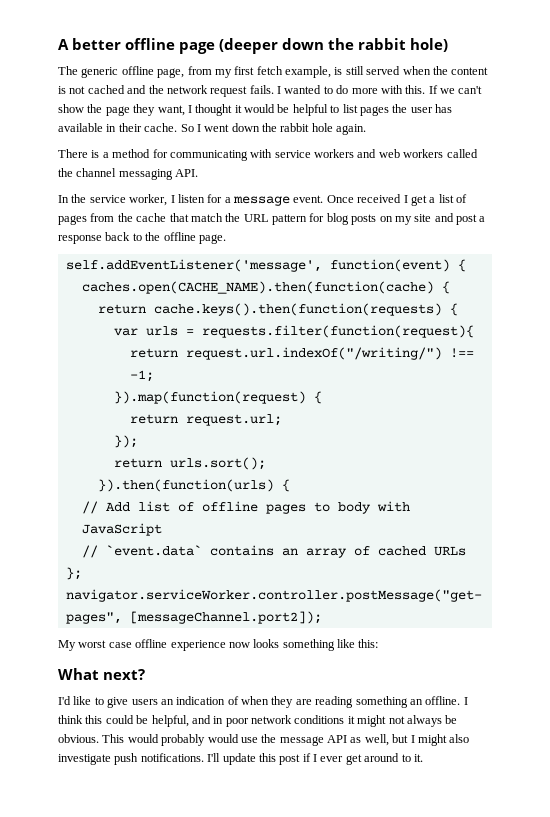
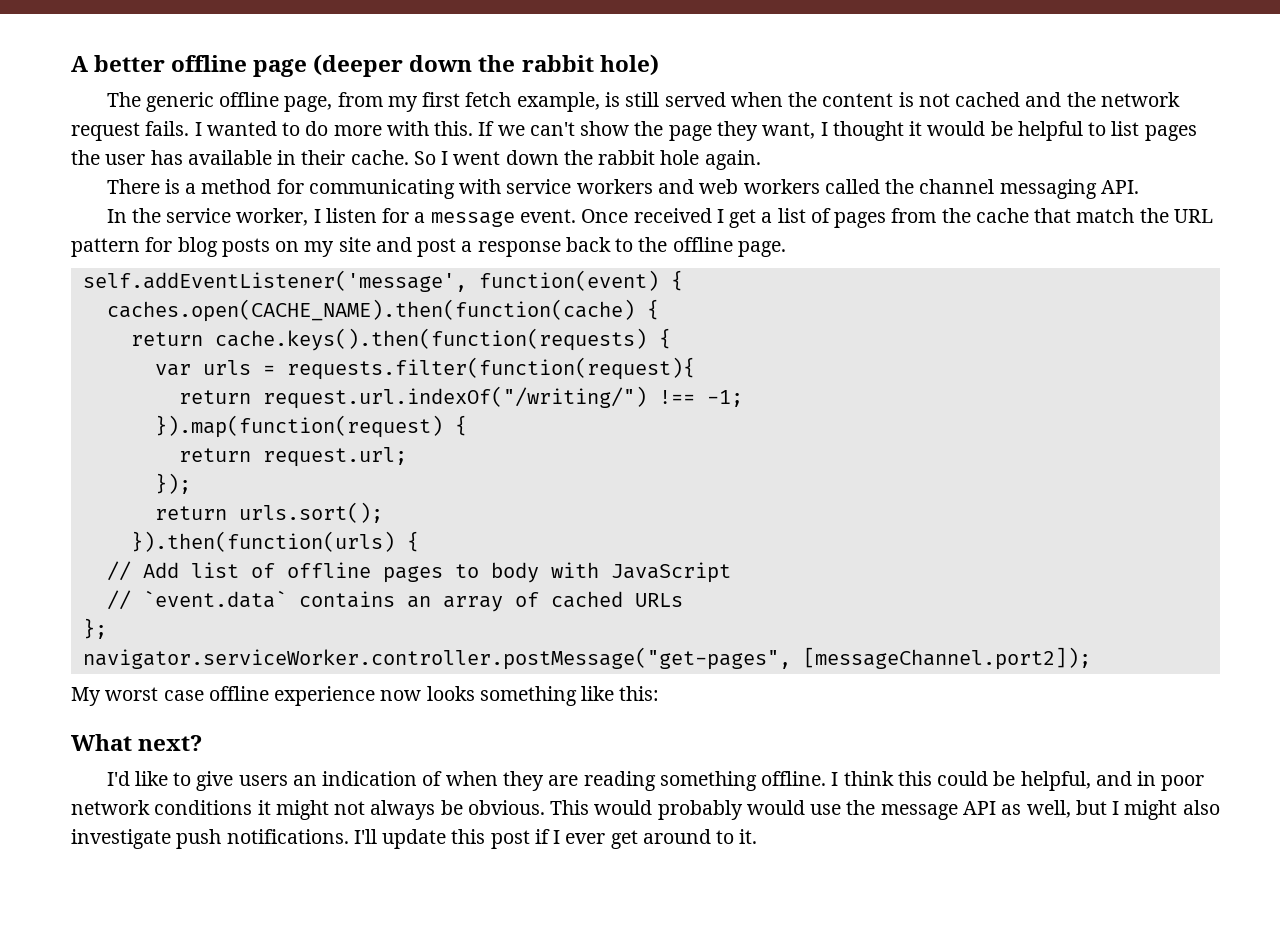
[409,699,423,705] an -> (757, 781) none

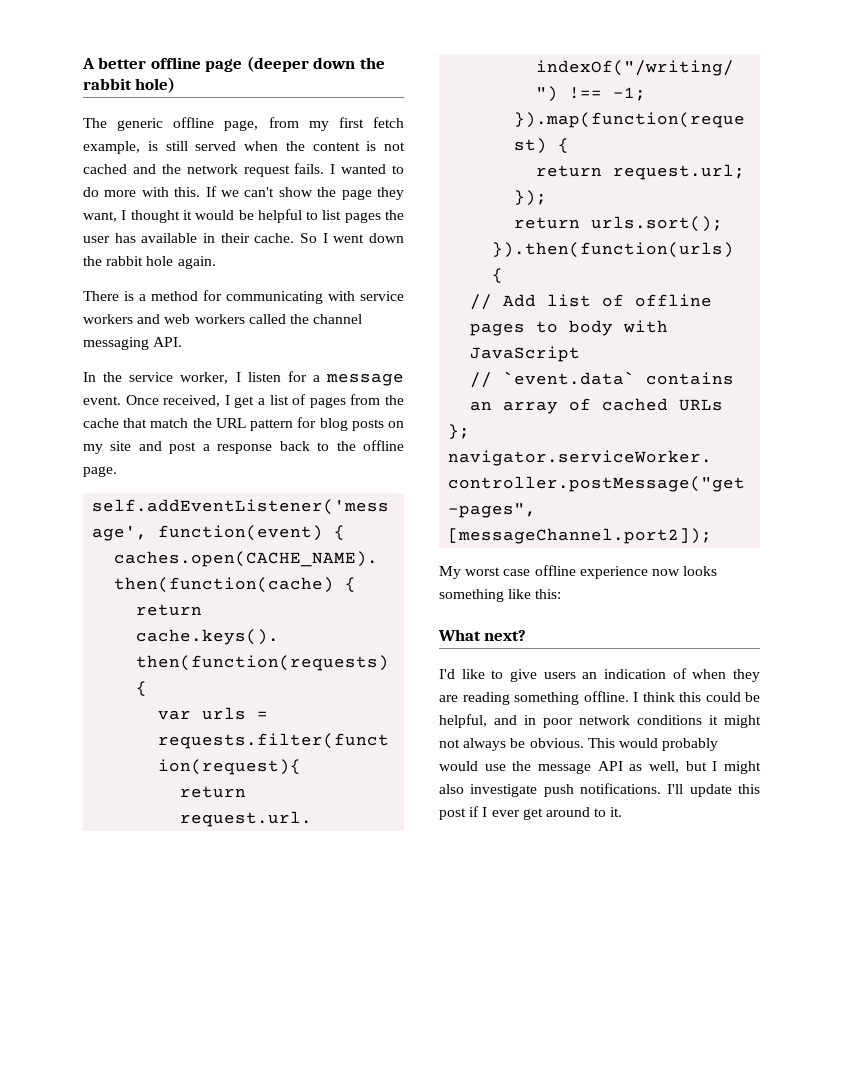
[633,208,712,223] received -> [163,395,221,407] received,

